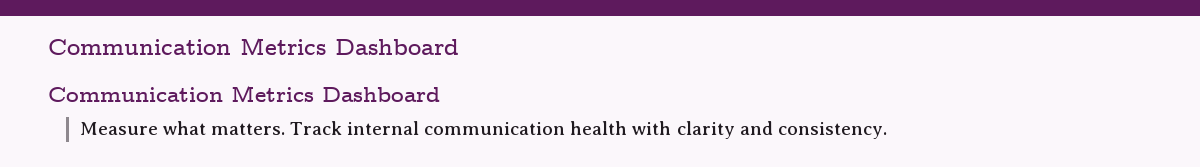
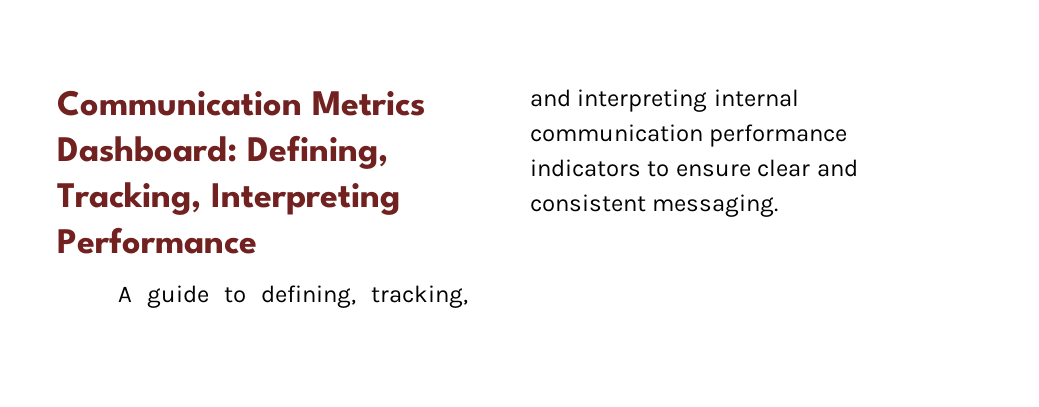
[48,38,459,55] [48,85,440,102] [79,121,887,139] Communication Metrics Dashboard // Communication Metrics Dashboard // Measure what matters. Track internal communication health with clarity and consistency. -> [57,90,425,116] [57,135,388,169] [57,182,400,215] [57,227,257,254] [117,285,468,308] [530,89,799,112] [530,124,848,147] [530,159,858,177] [530,194,779,217] Communication Metrics Dashboard: Defining, Tracking, Interpreting Performance // A guide to defining, tracking, and interpreting internal communication performance indicators to ensure clear and consistent messaging.

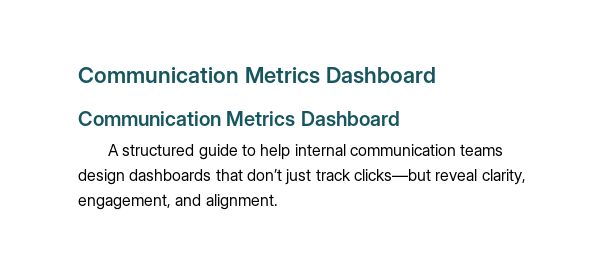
[57,90,425,116] [57,135,388,169] [57,182,400,215] [57,227,257,254] Communication Metrics Dashboard: Defining, Tracking, Interpreting Performance -> [78,67,436,84] [78,111,400,126] Communication Metrics Dashboard // Communication Metrics Dashboard
(132, 294) none -> [122,144,195,156] structured
[260,285,468,308] [530,89,799,112] [530,124,848,147] [530,159,858,177] [530,194,779,217] defining, tracking, and interpreting internal communication performance indicators to ensure clear and consistent messaging. -> [260,144,504,160] [78,169,526,185] [78,194,278,210] help internal communication teams design dashboards that don’t just track clicks—but reveal clarity, engagement, and alignment.

